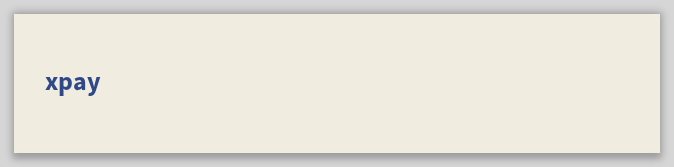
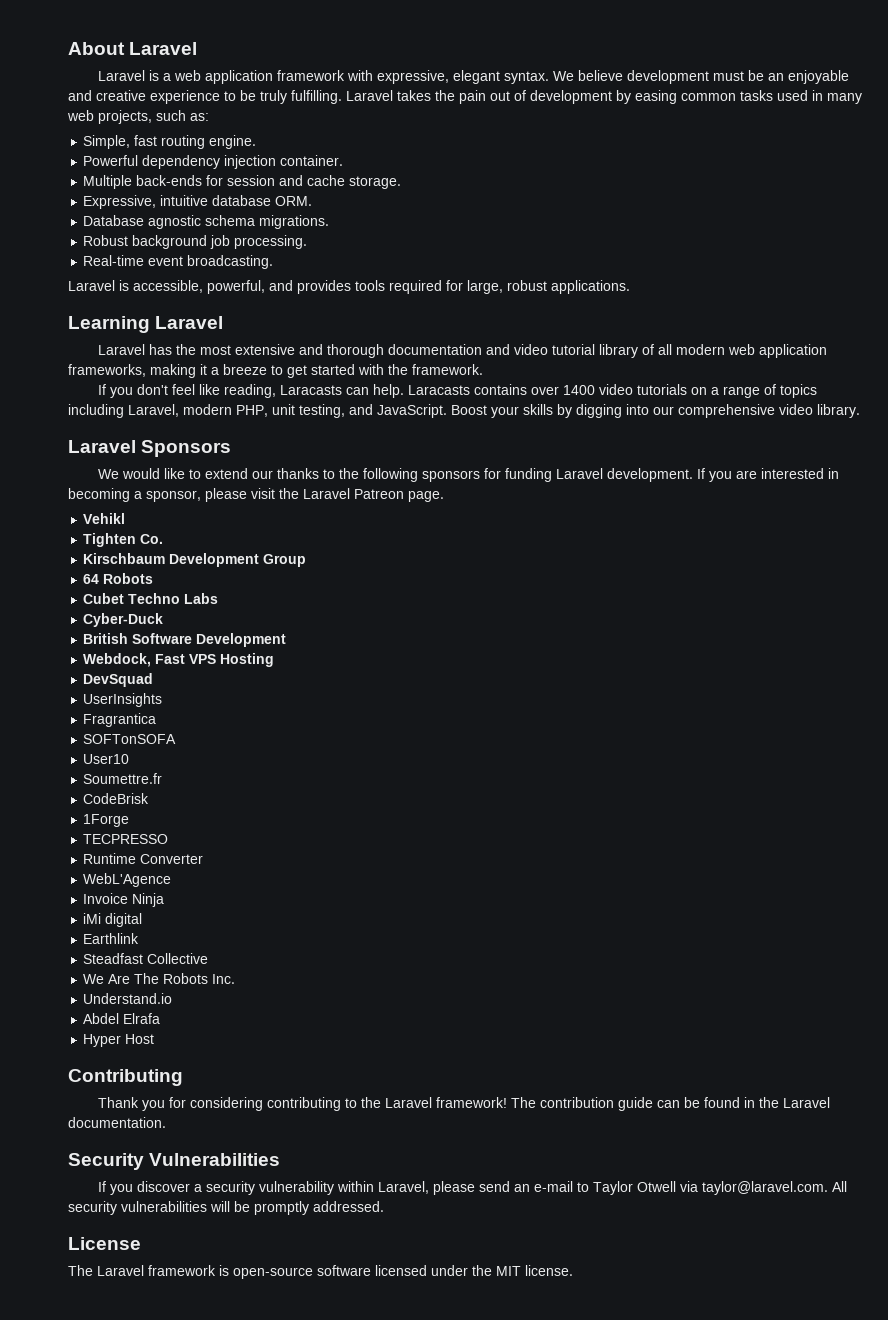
[45,77,101,96] xpay -> [68,42,198,55] [97,70,849,84] [68,90,862,104] [67,110,209,124] [83,135,257,149] [83,155,344,169] [83,175,402,189] [83,195,313,209] [83,215,330,229] [83,235,308,249] [83,255,274,269] [68,280,630,294] [68,316,224,333] [97,344,827,358] [68,364,483,378] [97,384,817,398] [68,404,860,418] [68,440,232,457] [97,468,839,482] [68,488,444,502] [83,513,126,524] [83,533,164,547] [83,553,307,567] [83,573,154,584] [83,593,219,604] [83,613,164,627] [83,633,287,647] [83,653,275,667] [83,673,154,687] [83,693,163,707] [83,713,157,727] [83,734,177,744] [83,754,130,764] [83,773,163,784] [83,793,150,804] [83,814,130,827] [83,834,169,844] [83,853,204,864] [83,873,172,887] [83,893,165,907] [83,913,143,927] [83,933,140,944] [83,953,209,964] [83,973,236,984] [83,993,173,1004] [83,1013,161,1024] [83,1034,155,1047] [68,1069,183,1086] [97,1097,830,1111] [68,1117,166,1128] [68,1153,281,1170] [97,1181,847,1195] [68,1201,384,1215] [68,1237,141,1250] [68,1265,573,1279] About Laravel // Laravel is a web application framework with expressive, elegant syntax. We believe development must be an enjoyable and creative experience to be truly fulfilling. Laravel takes the pain out of development by easing common tasks used in many web projects, such as: // Simple, fast routing engine. // Powerful dependency injection container. // Multiple back-ends for session and cache storage. // Expressive, intuitive database ORM. // Database agnostic schema migrations. // Robust background job processing. // Real-time event broadcasting. // Laravel is accessible, powerful, and provides tools required for large, robust applications. // Learning Laravel // Laravel has the most extensive and thorough documentation and video tutorial library of all modern web application frameworks, making it a breeze to get started with the framework. // If you don't feel like reading, Laracasts can help. Laracasts contains over 1400 video tutorials on a range of topics including Laravel, modern PHP, unit testing, and JavaScript. Boost your skills by digging into our comprehensive video library. // Laravel Sponsors // We would like to extend our thanks to the following sponsors for funding Laravel development. If you are interested in becoming a sponsor, please visit the Laravel Patreon page. // Vehikl // Tighten Co. // Kirschbaum Development Group // 64 Robots // Cubet Techno Labs // Cyber-Duck // British Software Development // Webdock, Fast VPS Hosting // DevSquad // UserInsights // Fragrantica // SOFTonSOFA // User10 // Soumettre.fr // CodeBrisk // 1Forge // TECPRESSO // Runtime Converter // WebL'Agence // Invoice Ninja // iMi digital // Earthlink // Steadfast Collective // We Are The Robots Inc. // Understand.io // Abdel Elrafa // Hyper Host // Contributing // Thank you for considering contributing to the Laravel framework! The contribution guide can be found in the Laravel documentation. // Security Vulnerabilities // If you discover a security vulnerability within Laravel, please send an e-mail to Taylor Otwell via taylor@laravel.com. All security vulnerabilities will be promptly addressed. // License // The Laravel framework is open-source software licensed under the MIT license.

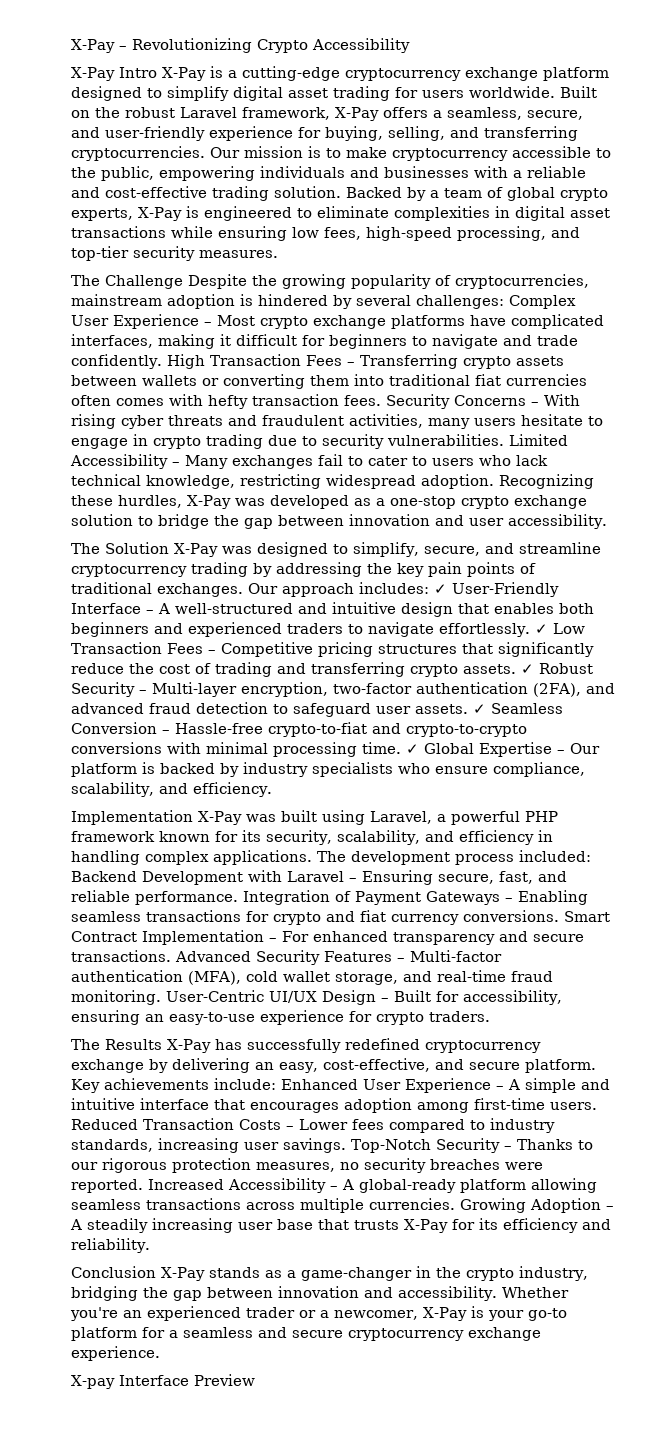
[68,42,198,55] [97,70,849,84] [68,90,862,104] [67,110,209,124] [83,135,257,149] [83,155,344,169] [83,175,402,189] [83,195,313,209] [83,215,330,229] [83,235,308,249] [83,255,274,269] [68,280,630,294] [68,316,224,333] [97,344,827,358] [68,364,483,378] [97,384,817,398] [68,404,860,418] [68,440,232,457] [97,468,839,482] [68,488,444,502] [83,513,126,524] [83,533,164,547] [83,553,307,567] [83,573,154,584] [83,593,219,604] [83,613,164,627] [83,633,287,647] [83,653,275,667] [83,673,154,687] [83,693,163,707] [83,713,157,727] [83,734,177,744] [83,754,130,764] [83,773,163,784] [83,793,150,804] [83,814,130,827] [83,834,169,844] [83,853,204,864] [83,873,172,887] [83,893,165,907] [83,913,143,927] [83,933,140,944] [83,953,209,964] [83,973,236,984] [83,993,173,1004] [83,1013,161,1024] [83,1034,155,1047] [68,1069,183,1086] [97,1097,830,1111] [68,1117,166,1128] [68,1153,281,1170] [97,1181,847,1195] [68,1201,384,1215] [68,1237,141,1250] [68,1265,573,1279] About Laravel // Laravel is a web application framework with expressive, elegant syntax. We believe development must be an enjoyable and creative experience to be truly fulfilling. Laravel takes the pain out of development by easing common tasks used in many web projects, such as: // Simple, fast routing engine. // Powerful dependency injection container. // Multiple back-ends for session and cache storage. // Expressive, intuitive database ORM. // Database agnostic schema migrations. // Robust background job processing. // Real-time event broadcasting. // Laravel is accessible, powerful, and provides tools required for large, robust applications. // Learning Laravel // Laravel has the most extensive and thorough documentation and video tutorial library of all modern web application frameworks, making it a breeze to get started with the framework. // If you don't feel like reading, Laracasts can help. Laracasts contains over 1400 video tutorials on a range of topics including Laravel, modern PHP, unit testing, and JavaScript. Boost your skills by digging into our comprehensive video library. // Laravel Sponsors // We would like to extend our thanks to the following sponsors for funding Laravel development. If you are interested in becoming a sponsor, please visit the Laravel Patreon page. // Vehikl // Tighten Co. // Kirschbaum Development Group // 64 Robots // Cubet Techno Labs // Cyber-Duck // British Software Development // Webdock, Fast VPS Hosting // DevSquad // UserInsights // Fragrantica // SOFTonSOFA // User10 // Soumettre.fr // CodeBrisk // 1Forge // TECPRESSO // Runtime Converter // WebL'Agence // Invoice Ninja // iMi digital // Earthlink // Steadfast Collective // We Are The Robots Inc. // Understand.io // Abdel Elrafa // Hyper Host // Contributing // Thank you for considering contributing to the Laravel framework! The contribution guide can be found in the Laravel documentation. // Security Vulnerabilities // If you discover a security vulnerability within Laravel, please send an e-mail to Taylor Otwell via taylor@laravel.com. All security vulnerabilities will be promptly addressed. // License // The Laravel framework is open-source software licensed under the MIT license. -> [71,38,410,53] [71,66,609,81] [71,86,597,101] [71,107,583,121] [71,126,578,141] [71,146,611,161] [71,166,586,181] [71,186,608,201] [71,206,610,221] [71,226,580,241] [71,246,278,261] [71,274,589,289] [71,294,576,309] [71,314,604,329] [71,334,578,349] [71,354,564,369] [71,374,587,389] [71,394,580,409] [71,414,603,429] [71,434,568,449] [70,454,548,469] [71,474,594,489] [71,495,587,509] [71,514,607,529] [71,542,601,557] [71,562,536,577] [71,582,559,597] [71,602,594,617] [71,622,585,637] [71,642,594,657] [71,662,593,677] [71,682,615,697] [71,702,563,717] [71,722,527,737] [71,742,600,757] [71,762,585,777] [71,782,272,797] [71,810,558,825] [71,830,553,845] [71,850,591,865] [71,870,567,885] [71,890,588,905] [71,910,610,925] [71,930,584,945] [71,950,502,965] [71,970,553,985] [71,990,562,1005] [71,1010,490,1025] [71,1038,541,1053] [71,1058,596,1073] [71,1078,610,1093] [71,1098,597,1113] [71,1118,555,1133] [71,1138,593,1153] [71,1158,543,1173] [71,1178,597,1193] [71,1198,614,1213] [70,1218,611,1233] [71,1238,150,1253] [71,1266,588,1281] [71,1286,569,1301] [70,1306,567,1321] [71,1327,541,1341] [71,1346,160,1361] [71,1374,255,1389] X-Pay – Revolutionizing Crypto Accessibility // X-Pay Intro X-Pay is a cutting-edge cryptocurrency exchange platform designed to simplify digital asset trading for users worldwide. Built on the robust Laravel framework, X-Pay offers a seamless, secure, and user-friendly experience for buying, selling, and transferring cryptocurrencies. Our mission is to make cryptocurrency accessible to the public, empowering individuals and businesses with a reliable and cost-effective trading solution. Backed by a team of global crypto experts, X-Pay is engineered to eliminate complexities in digital asset transactions while ensuring low fees, high-speed processing, and top-tier security measures. // The Challenge Despite the growing popularity of cryptocurrencies, mainstream adoption is hindered by several challenges: Complex User Experience – Most crypto exchange platforms have complicated interfaces, making it difficult for beginners to navigate and trade confidently. High Transaction Fees – Transferring crypto assets between wallets or converting them into traditional fiat currencies often comes with hefty transaction fees. Security Concerns – With rising cyber threats and fraudulent activities, many users hesitate to engage in crypto trading due to security vulnerabilities. Limited Accessibility – Many exchanges fail to cater to users who lack technical knowledge, restricting widespread adoption. Recognizing these hurdles, X-Pay was developed as a one-stop crypto exchange solution to bridge the gap between innovation and user accessibility. // The Solution X-Pay was designed to simplify, secure, and streamline cryptocurrency trading by addressing the key pain points of traditional exchanges. Our approach includes: ✓ User-Friendly Interface – A well-structured and intuitive design that enables both beginners and experienced traders to navigate effortlessly. ✓ Low Transaction Fees – Competitive pricing structures that significantly reduce the cost of trading and transferring crypto assets. ✓ Robust Security – Multi-layer encryption, two-factor authentication (2FA), and advanced fraud detection to safeguard user assets. ✓ Seamless Conversion – Hassle-free crypto-to-fiat and crypto-to-crypto conversions with minimal processing time. ✓ Global Expertise – Our platform is backed by industry specialists who ensure compliance, scalability, and efficiency. // Implementation X-Pay was built using Laravel, a powerful PHP framework known for its security, scalability, and efficiency in handling complex applications. The development process included: Backend Development with Laravel – Ensuring secure, fast, and reliable performance. Integration of Payment Gateways – Enabling seamless transactions for crypto and fiat currency conversions. Smart Contract Implementation – For enhanced transparency and secure transactions. Advanced Security Features – Multi-factor authentication (MFA), cold wallet storage, and real-time fraud monitoring. User-Centric UI/UX Design – Built for accessibility, ensuring an easy-to-use experience for crypto traders. // The Results X-Pay has successfully redefined cryptocurrency exchange by delivering an easy, cost-effective, and secure platform. Key achievements include: Enhanced User Experience – A simple and intuitive interface that encourages adoption among first-time users. Reduced Transaction Costs – Lower fees compared to industry standards, increasing user savings. Top-Notch Security – Thanks to our rigorous protection measures, no security breaches were reported. Increased Accessibility – A global-ready platform allowing seamless transactions across multiple currencies. Growing Adoption – A steadily increasing user base that trusts X-Pay for its efficiency and reliability. // Conclusion X-Pay stands as a game-changer in the crypto industry, bridging the gap between innovation and accessibility. Whether you're an experienced trader or a newcomer, X-Pay is your go-to platform for a seamless and secure cryptocurrency exchange experience. // X-pay Interface Preview

